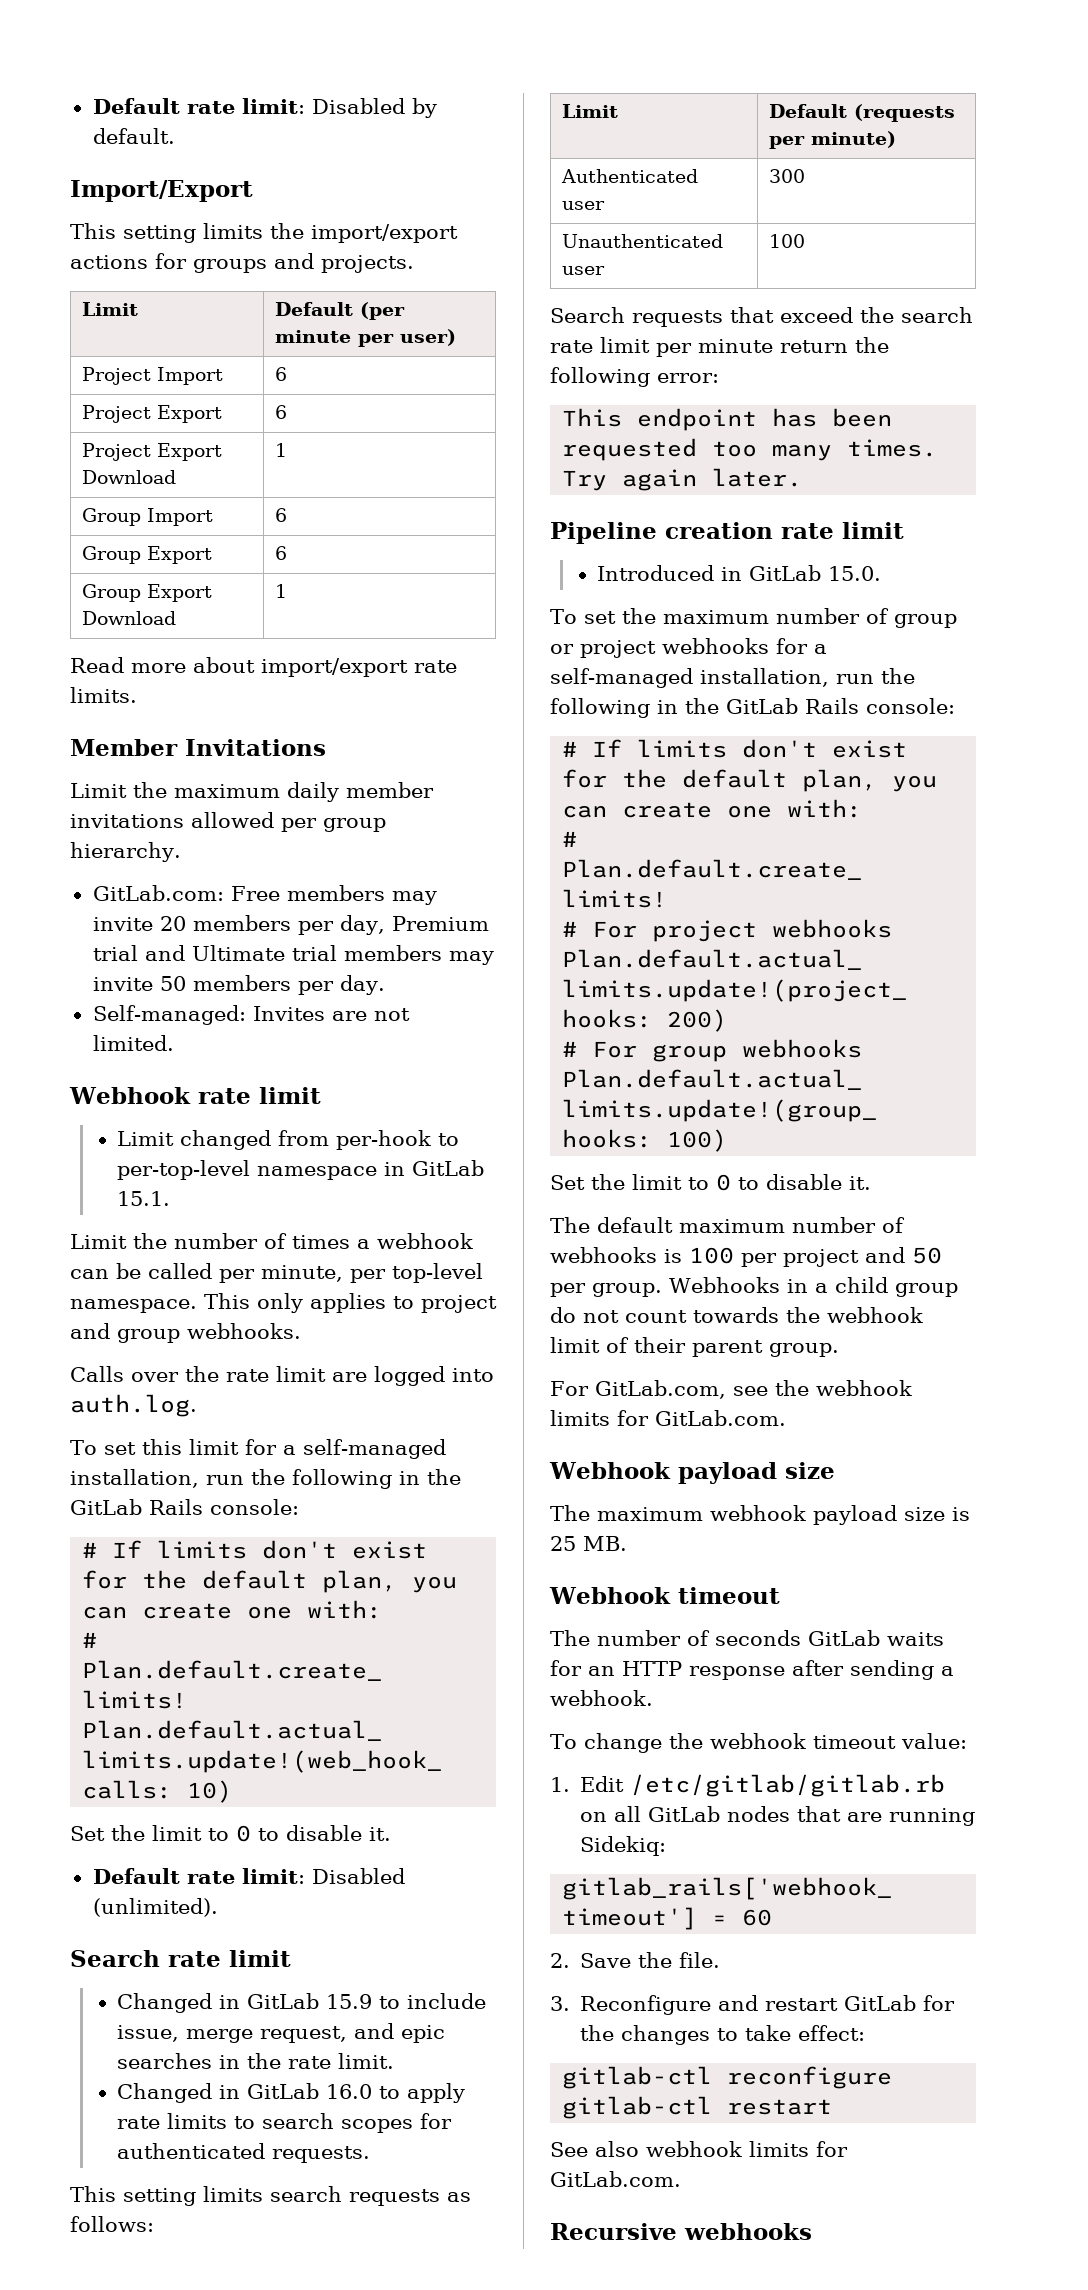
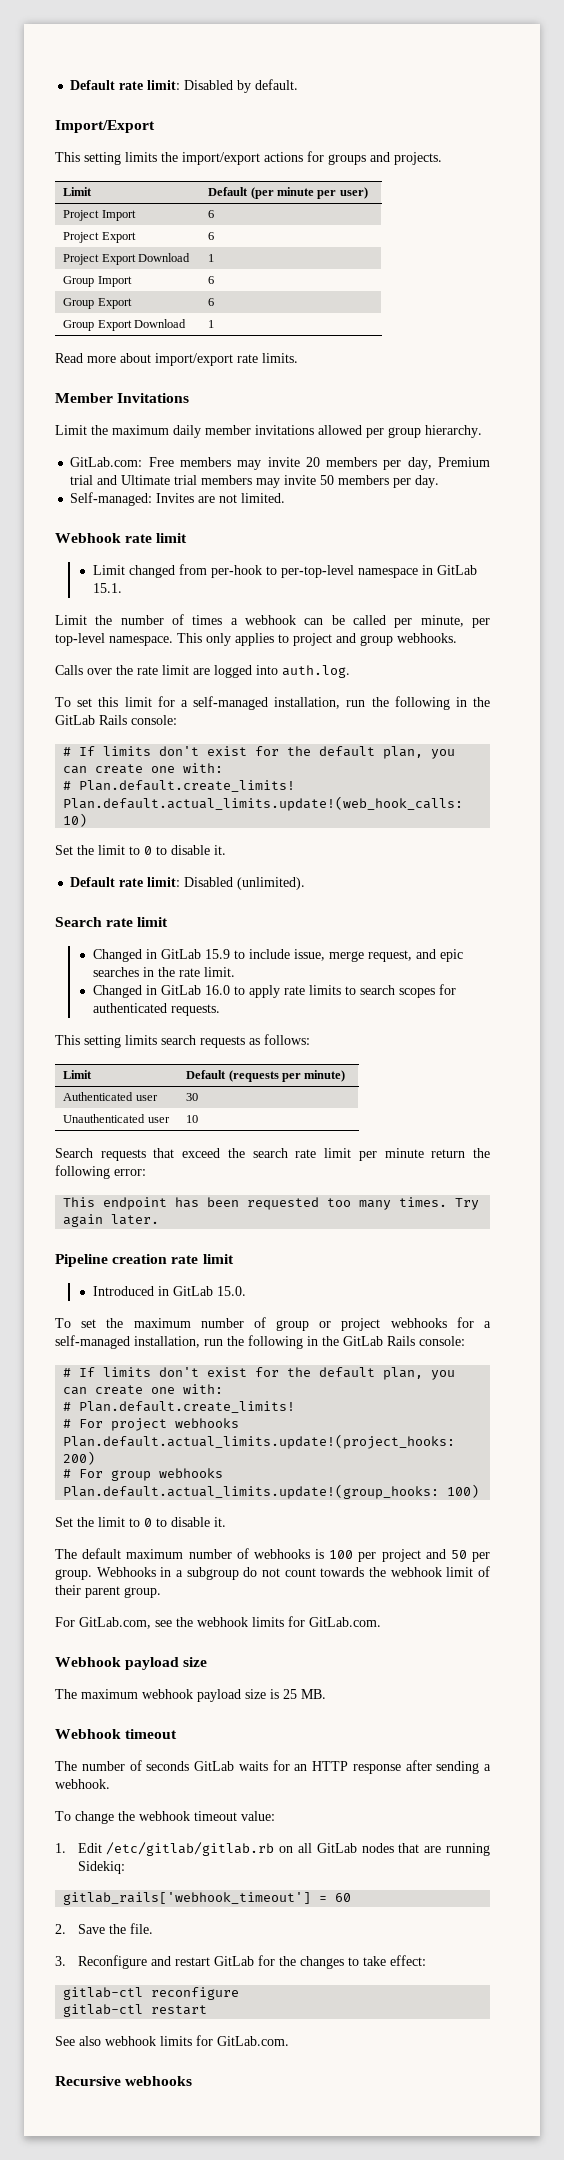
[769,169,806,183] 300 -> [186,1093,199,1101] 30
[769,234,806,248] 100 -> [186,1115,199,1123] 10
[834,1277,958,1297] child group -> [186,1567,239,1580] subgroup

